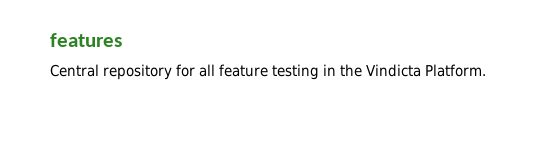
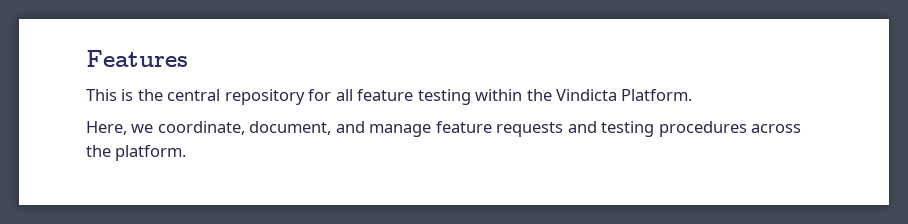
[50,33,122,47] [50,64,99,77] features // Central -> [86,50,188,67] [86,89,221,101] Features // This is the central
[323,64,336,76] in -> [475,89,523,101] within
(486, 70) none -> [86,121,802,137] [86,145,187,161] // Here, we coordinate, document, and manage feature requests and testing procedures across the platform.

